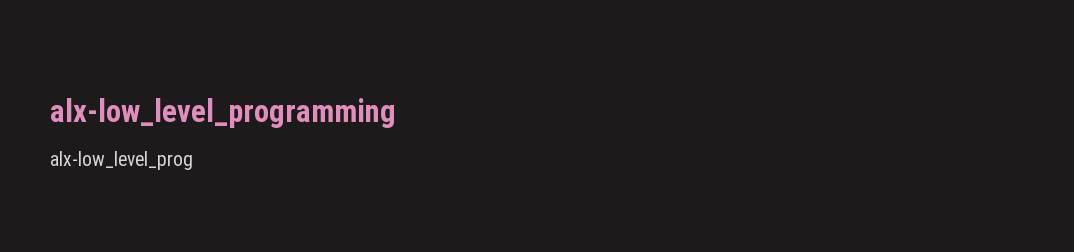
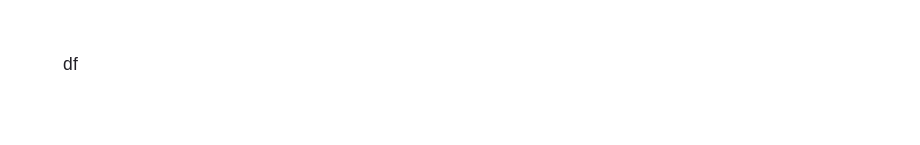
[50,98,396,128] [50,151,193,170] alx-low_level_programming // alx-low_level_prog -> [63,57,78,70] df

